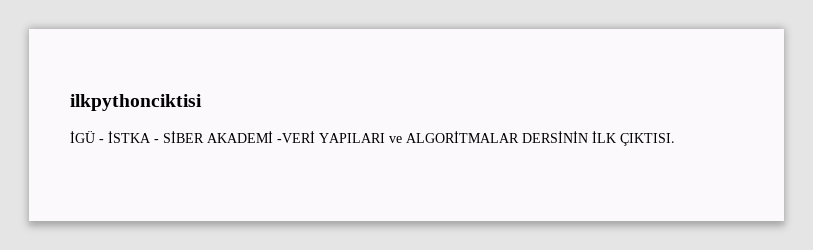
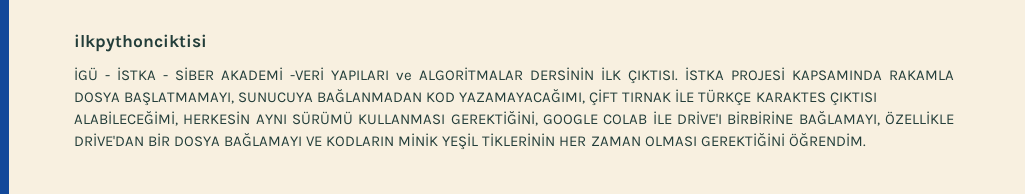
(675, 139) none -> [685,67,954,81] [74,89,877,106] [74,111,955,126] [74,133,866,150] İSTKA PROJESİ KAPSAMINDA RAKAMLA DOSYA BAŞLATMAMAYI, SUNUCUYA BAĞLANMADAN KOD YAZAMAYACAĞIMI, ÇİFT TIRNAK İLE TÜRKÇE KARAKTES ÇIKTISI ALABİLECEĞİMİ, HERKESİN AYNI SÜRÜMÜ KULLANMASI GEREKTİĞİNİ, GOOGLE COLAB İLE DRİVE'I BİRBİRİNE BAĞLAMAYI, ÖZELLİKLE DRİVE'DAN BİR DOSYA BAĞLAMAYI VE KODLARIN MİNİK YEŞİL TİKLERİNİN HER ZAMAN OLMASI GEREKTİĞİNİ ÖĞRENDİM.

